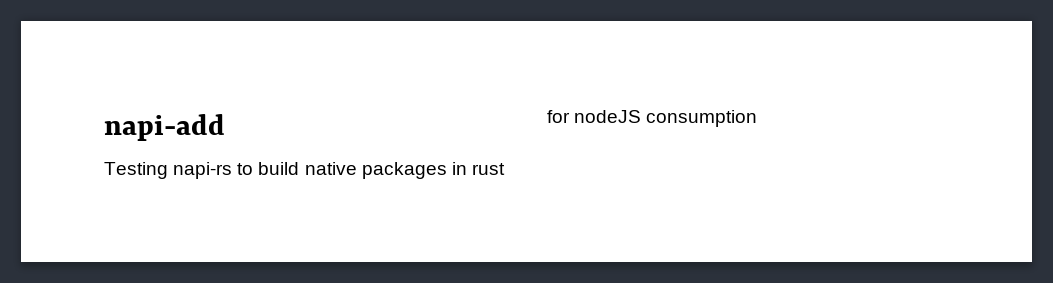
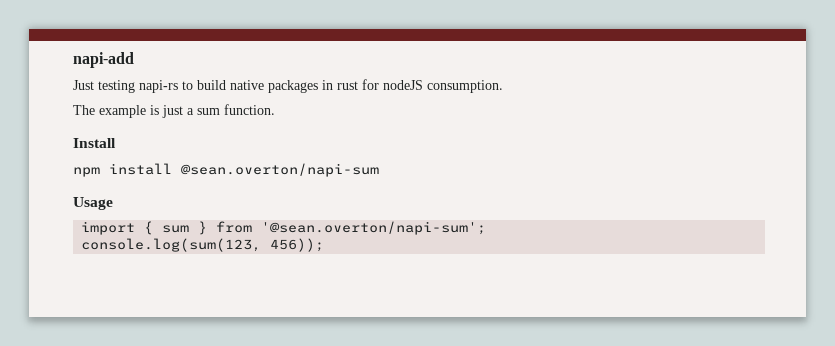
[104,162,168,179] Testing -> [73,80,135,93] Just testing
[646,110,758,127] consumption -> [427,80,503,93] [73,104,275,118] [73,138,116,148] [73,163,379,177] [73,197,113,210] [81,221,487,235] [81,238,325,252] consumption. // The example is just a sum function. // Install // npm install @sean.overton/napi-sum // Usage // import { sum } from '@sean.overton/napi-sum'; // console.log(sum(123, 456));

